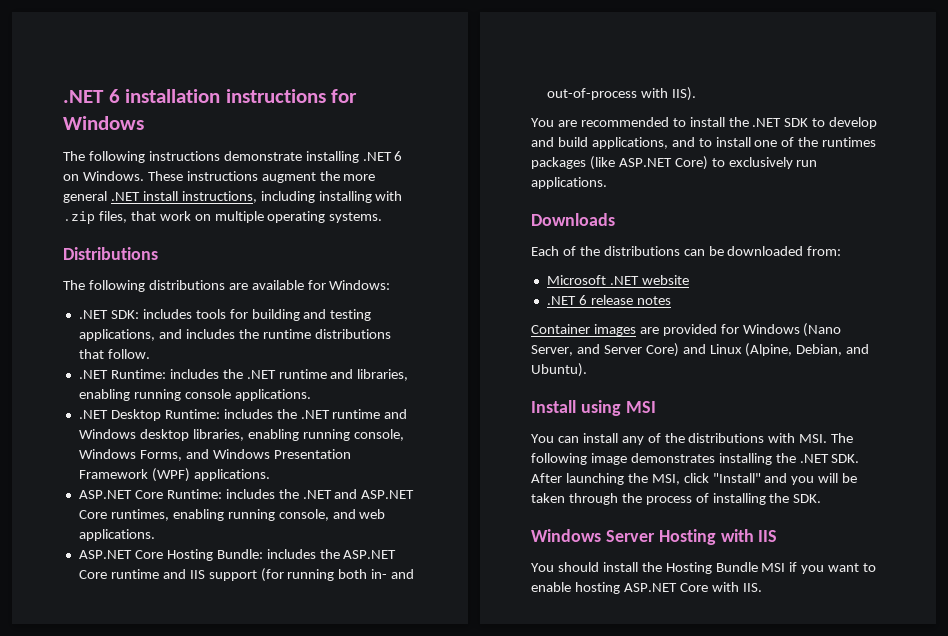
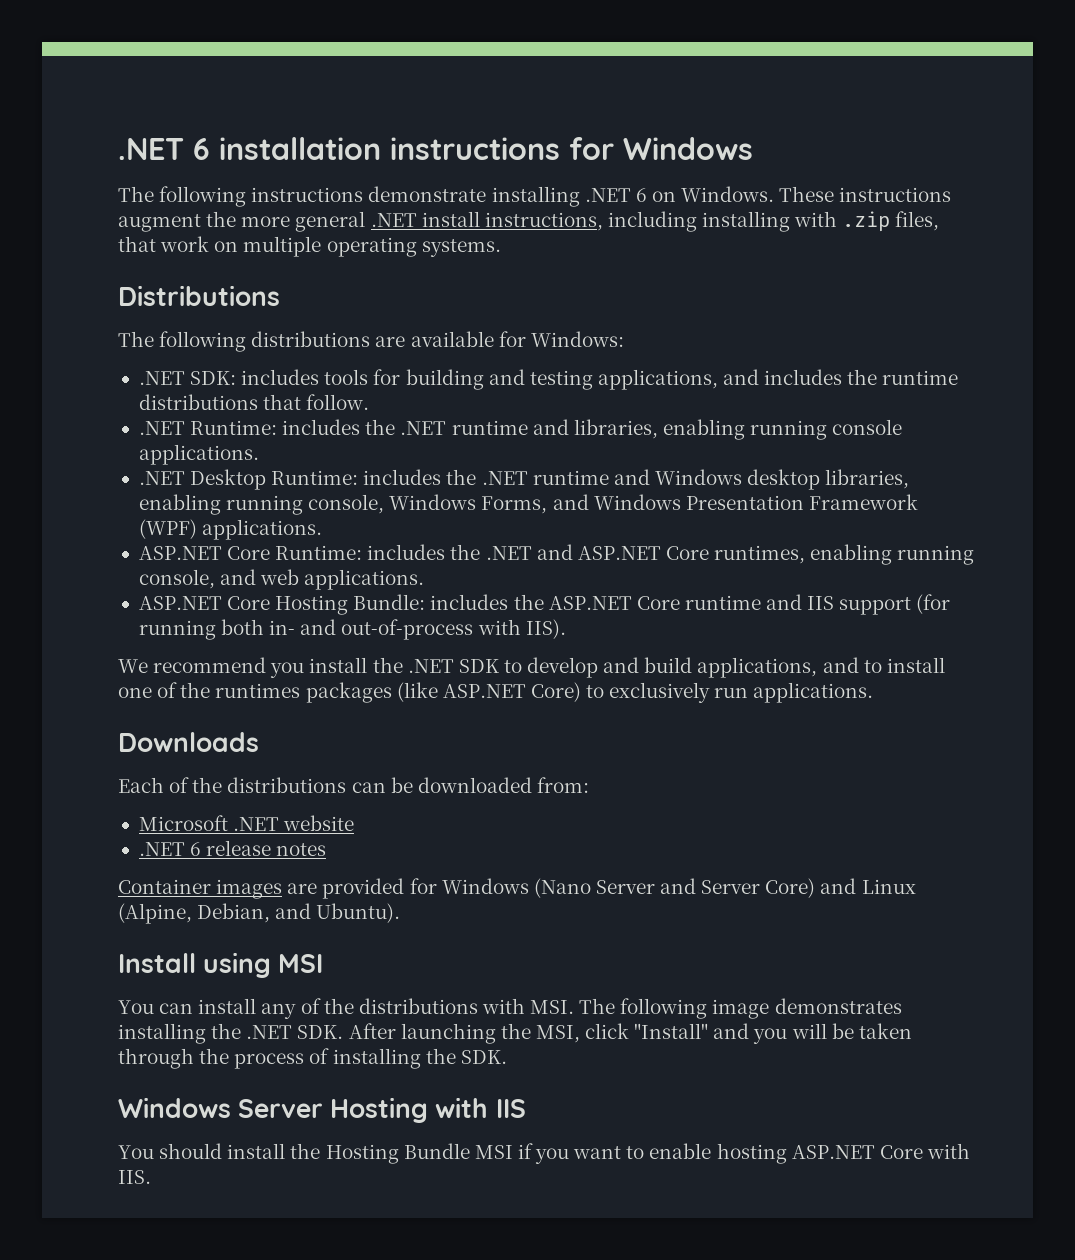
[531,117,686,127] You are recommended to -> [118,657,305,678] We recommend you
[531,345,573,356] Server, -> [595,880,655,894] Server

